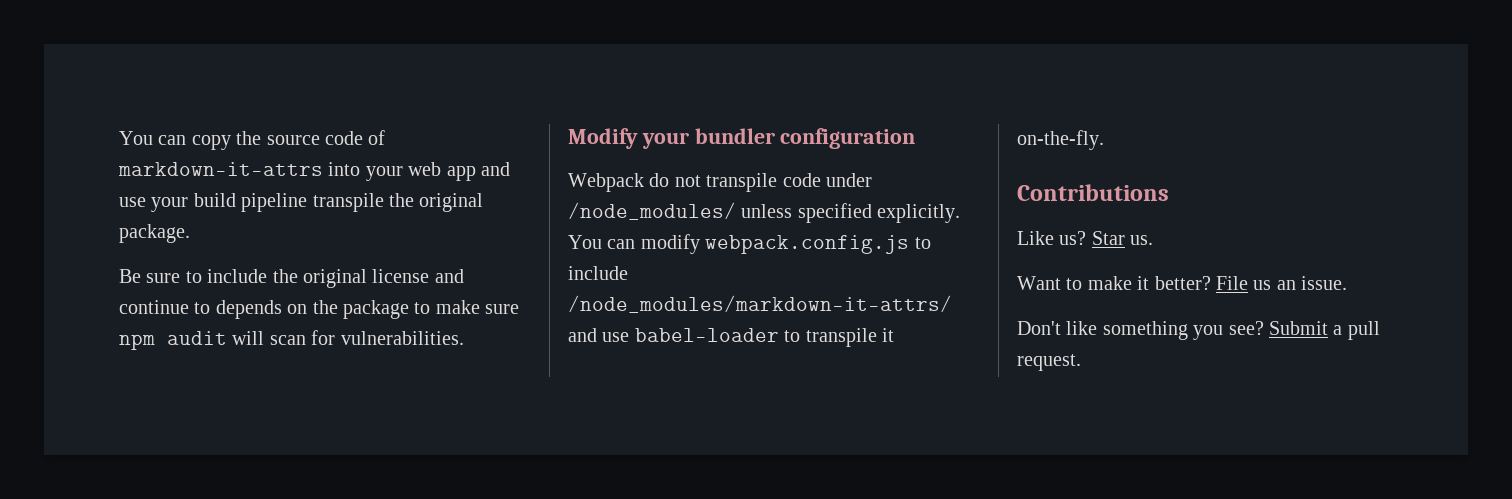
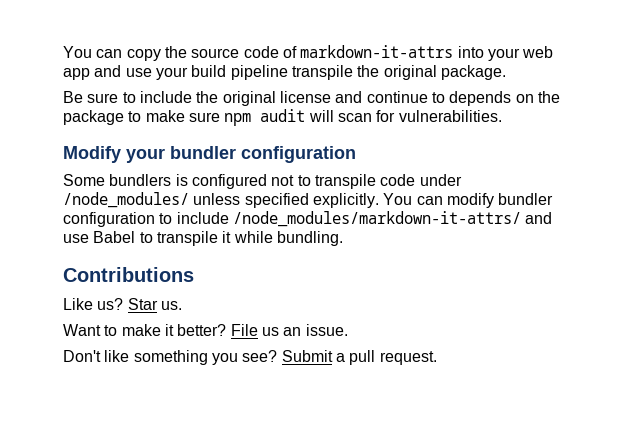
[568,173,701,192] Webpack do not -> [63,174,311,189] Some bundlers is configured not to
[705,235,910,254] webpack.config.js -> [498,193,554,205] [63,212,155,227] bundler configuration
[634,328,779,342] babel-loader -> [93,231,136,243] Babel
[1017,130,1104,150] on-the-fly. -> [233,231,343,246] while bundling.

